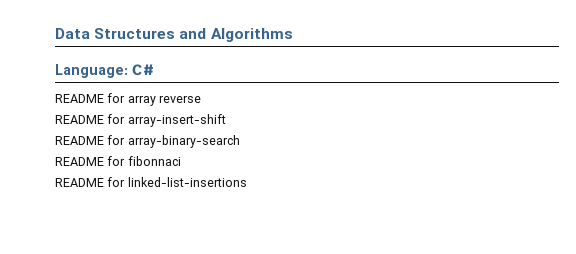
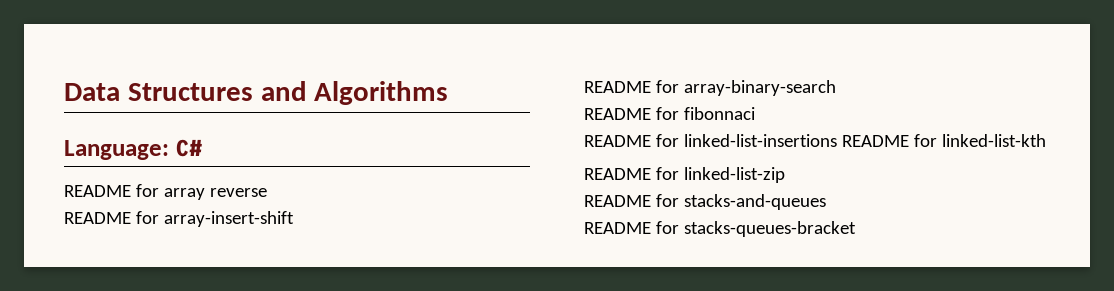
(247, 182) none -> [841,134,1046,147] [584,167,785,183] [584,194,826,210] [584,221,856,237] README for linked-list-kth // README for linked-list-zip // README for stacks-and-queues // README for stacks-queues-bracket

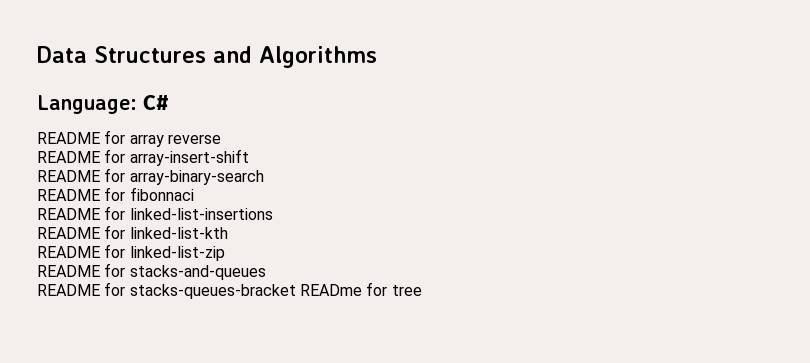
(837, 140) none -> (273, 214) //
(856, 229) none -> [299,282,422,296] READme for tree

